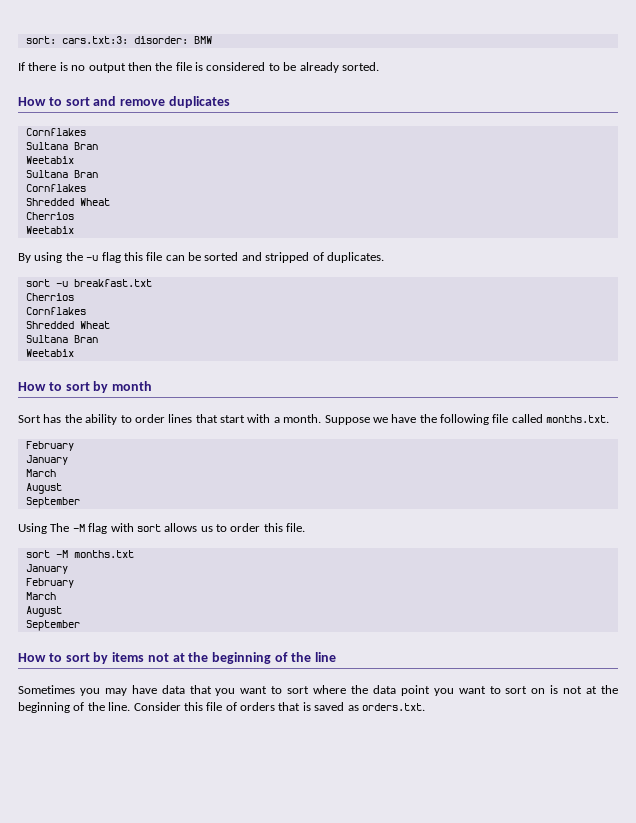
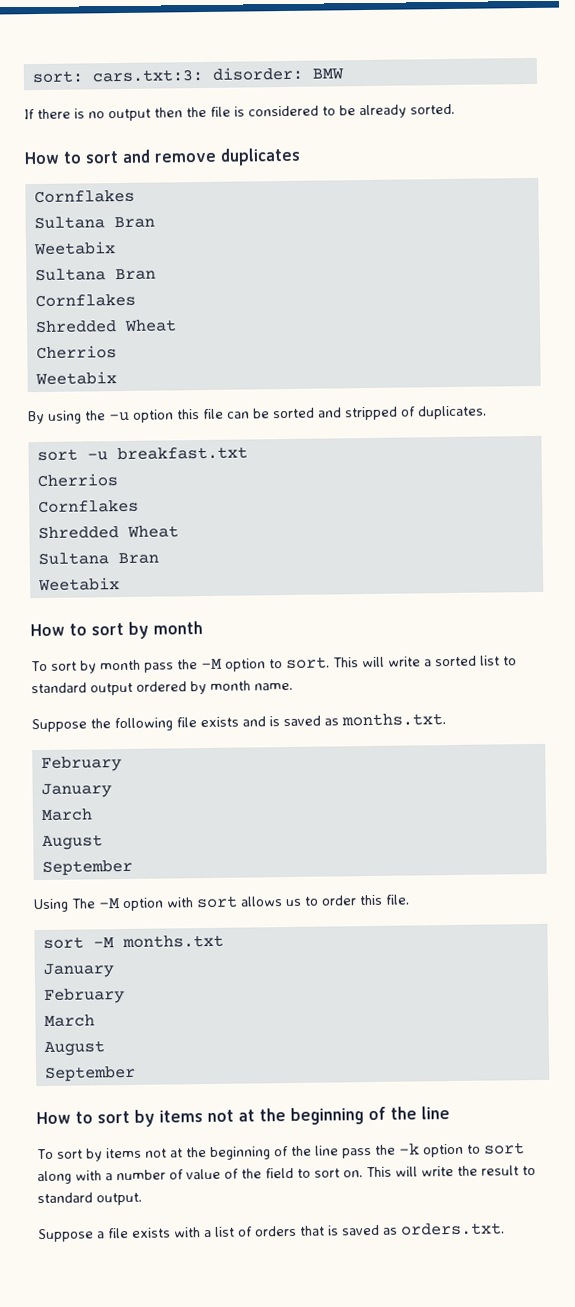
[101,252,121,263] flag -> [133,409,174,423] option
[18,414,543,425] Sort has the ability to order lines that start with a month. Suppose we have the following file called -> [31,655,517,674] [31,680,293,696] [31,715,339,733] To sort by month pass the -M option to sort. This will write a sorted list to standard output ordered by month name. // Suppose the following file exists and is saved as
[88,523,108,534] flag -> [122,897,164,912] option
[18,685,619,696] [18,702,223,713] Sometimes you may have data that you want to sort where the data point you want to sort on is not at the beginning of the line. Consider this file -> [37,1142,525,1162] [37,1165,536,1185] [37,1192,142,1206] [38,1226,235,1243] To sort by items not at the beginning of the line pass the -k option to sort along with a number of value of the field to sort on. This will write the result to standard output. // Suppose a file exists with a list

